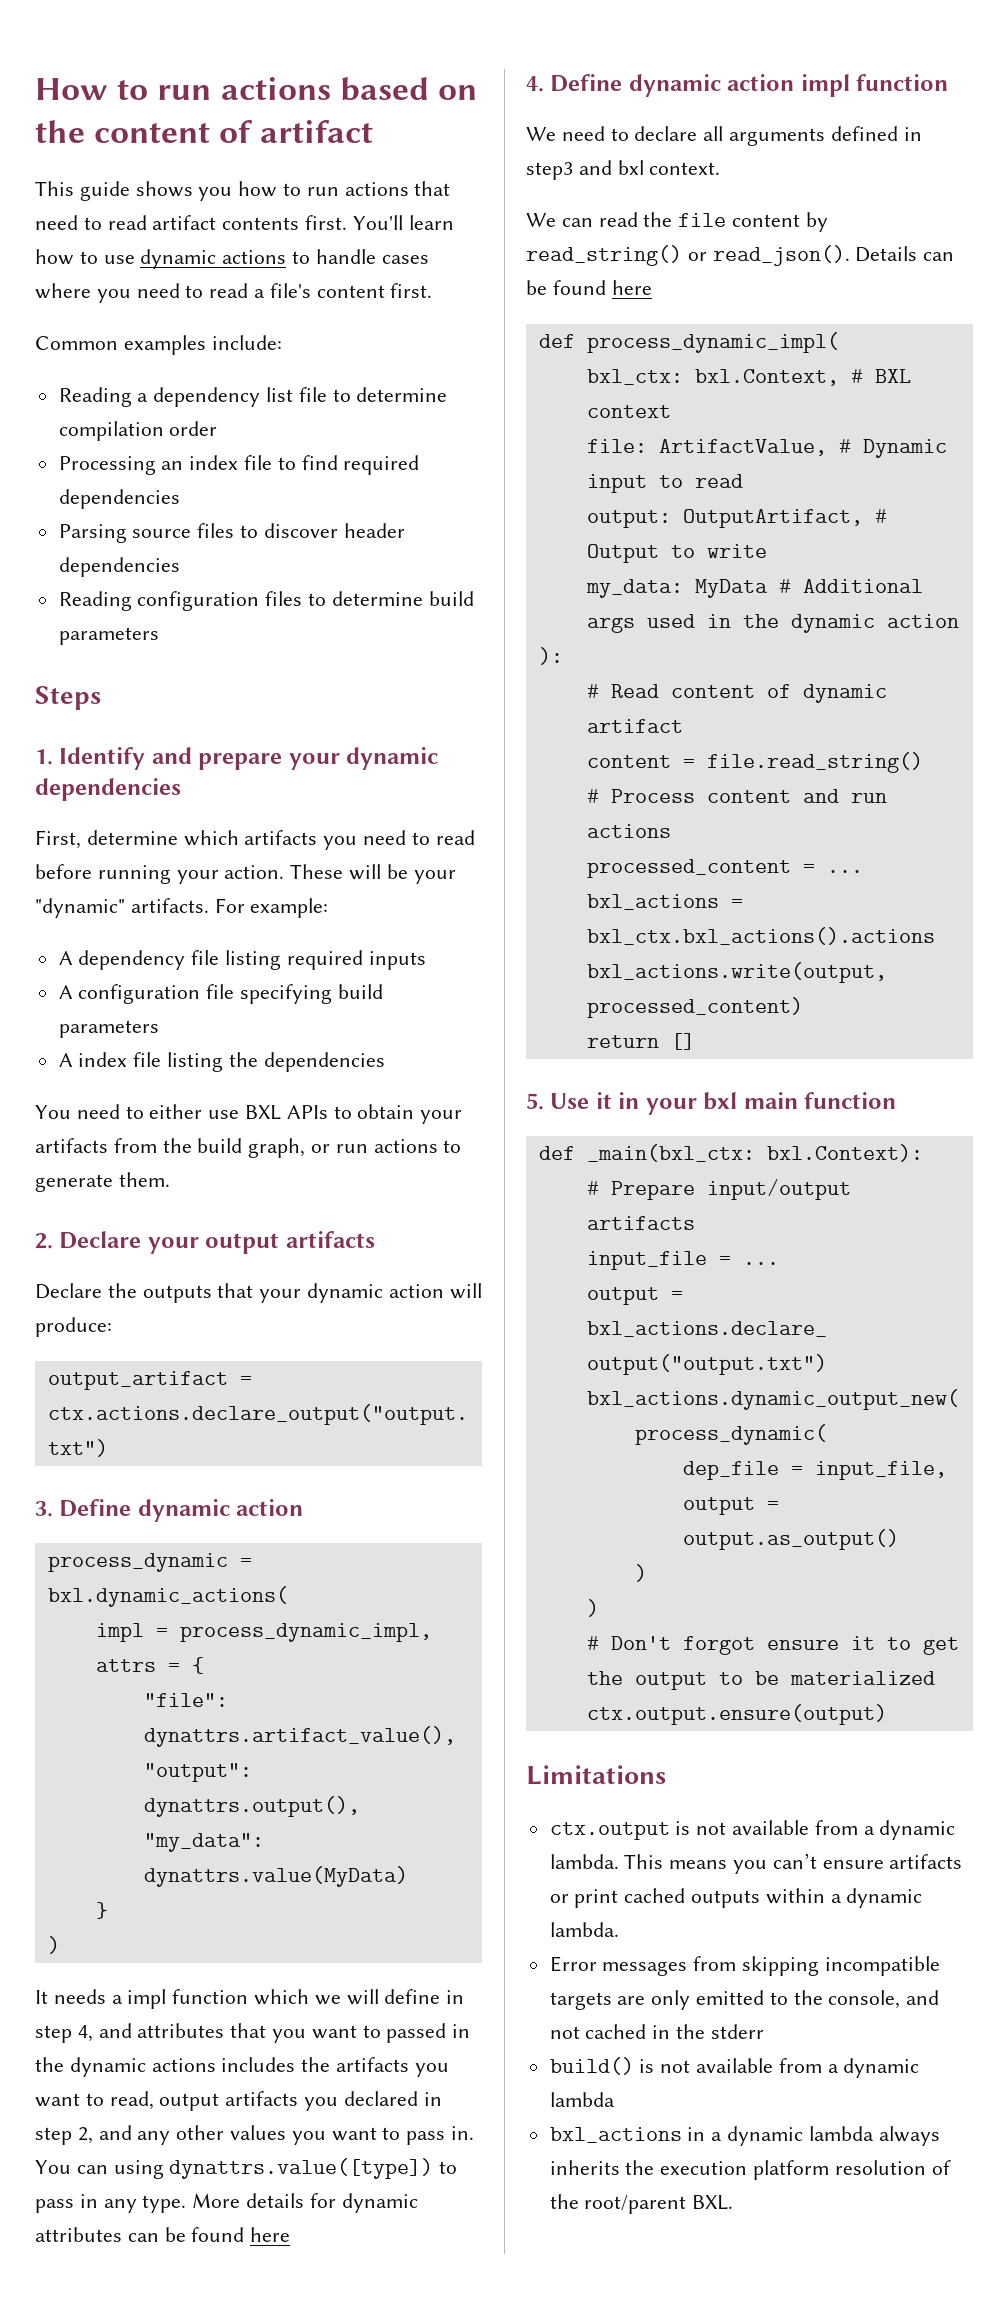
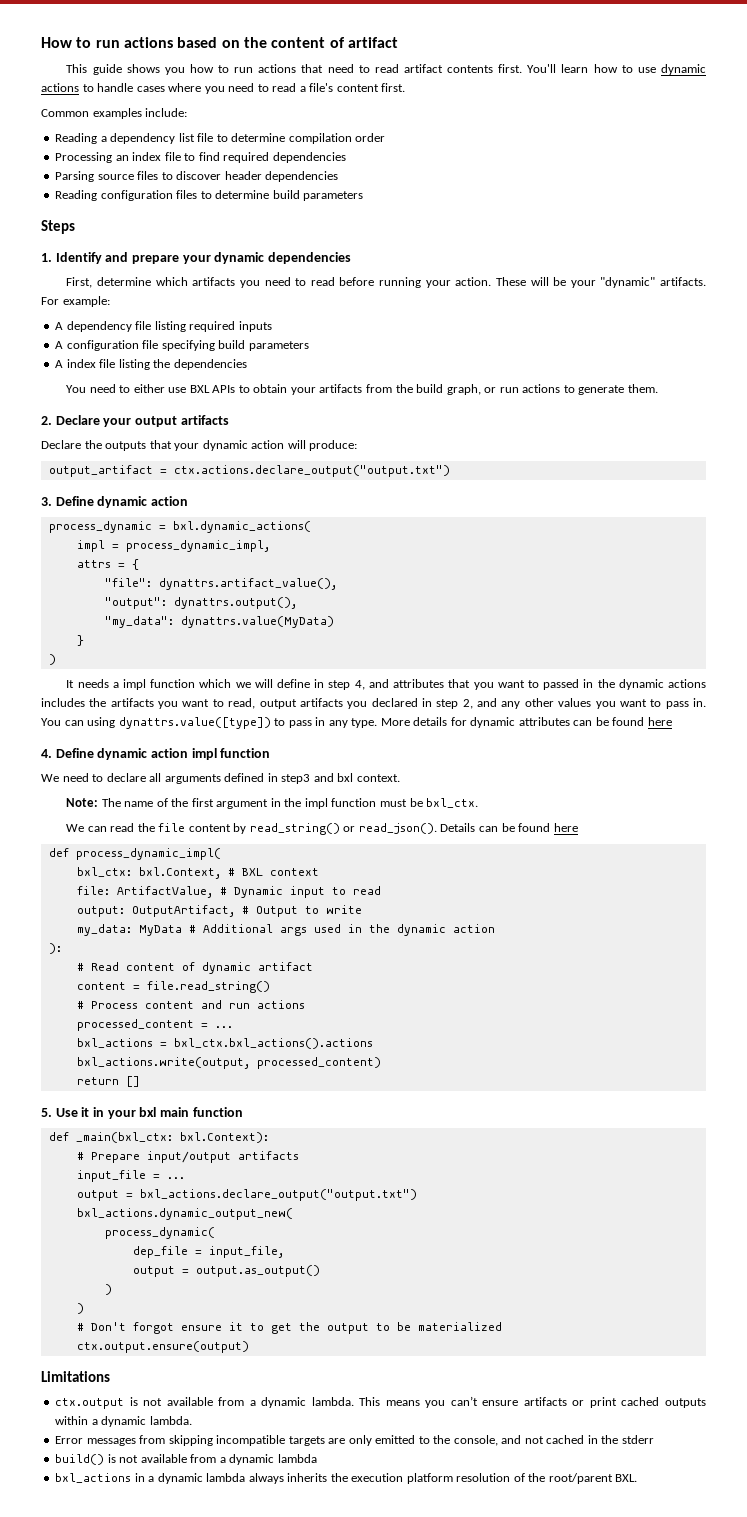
(721, 168) none -> [66,798,479,809] // Note: The name of the first argument in the impl function must be bxl_ctx.

